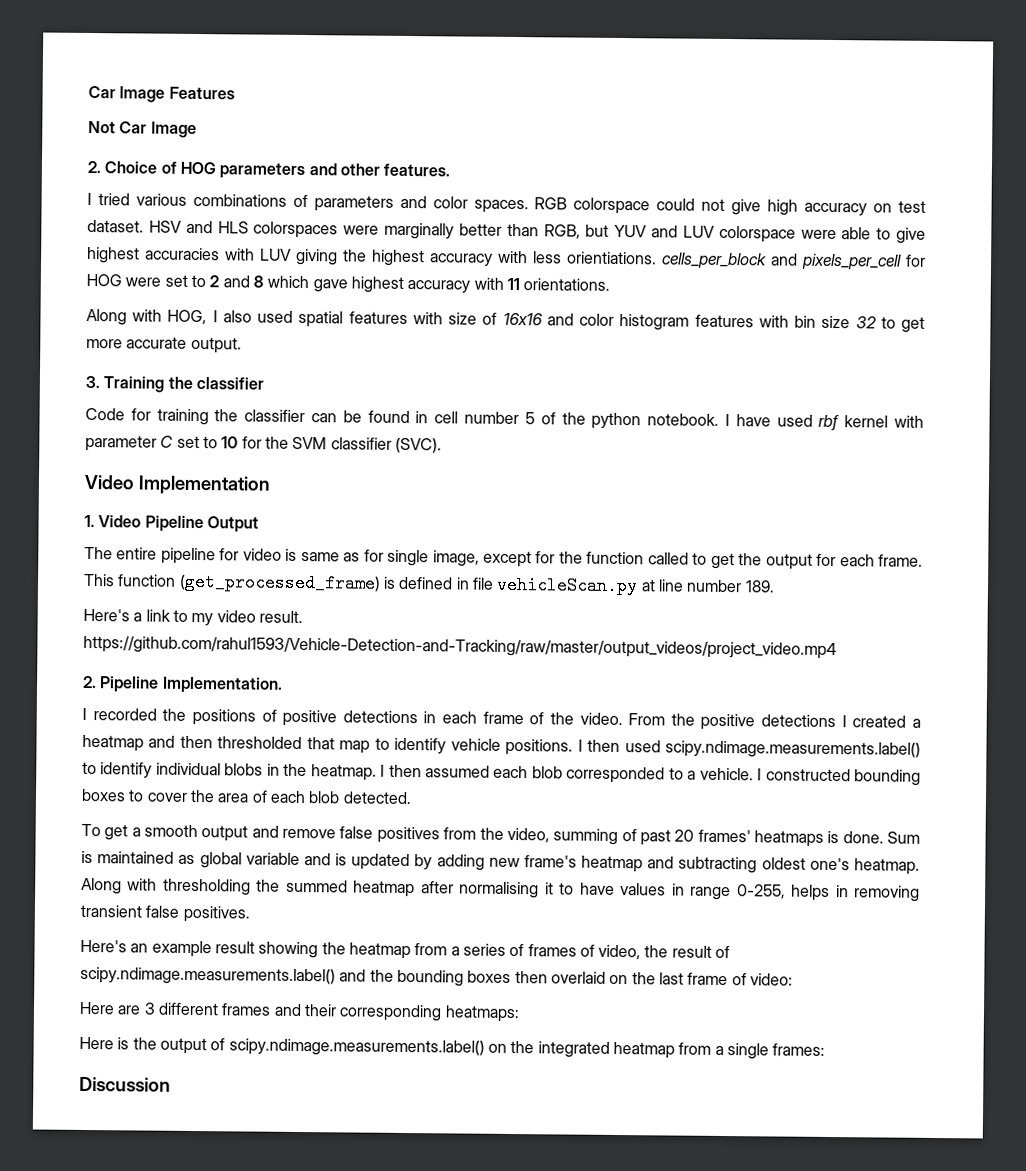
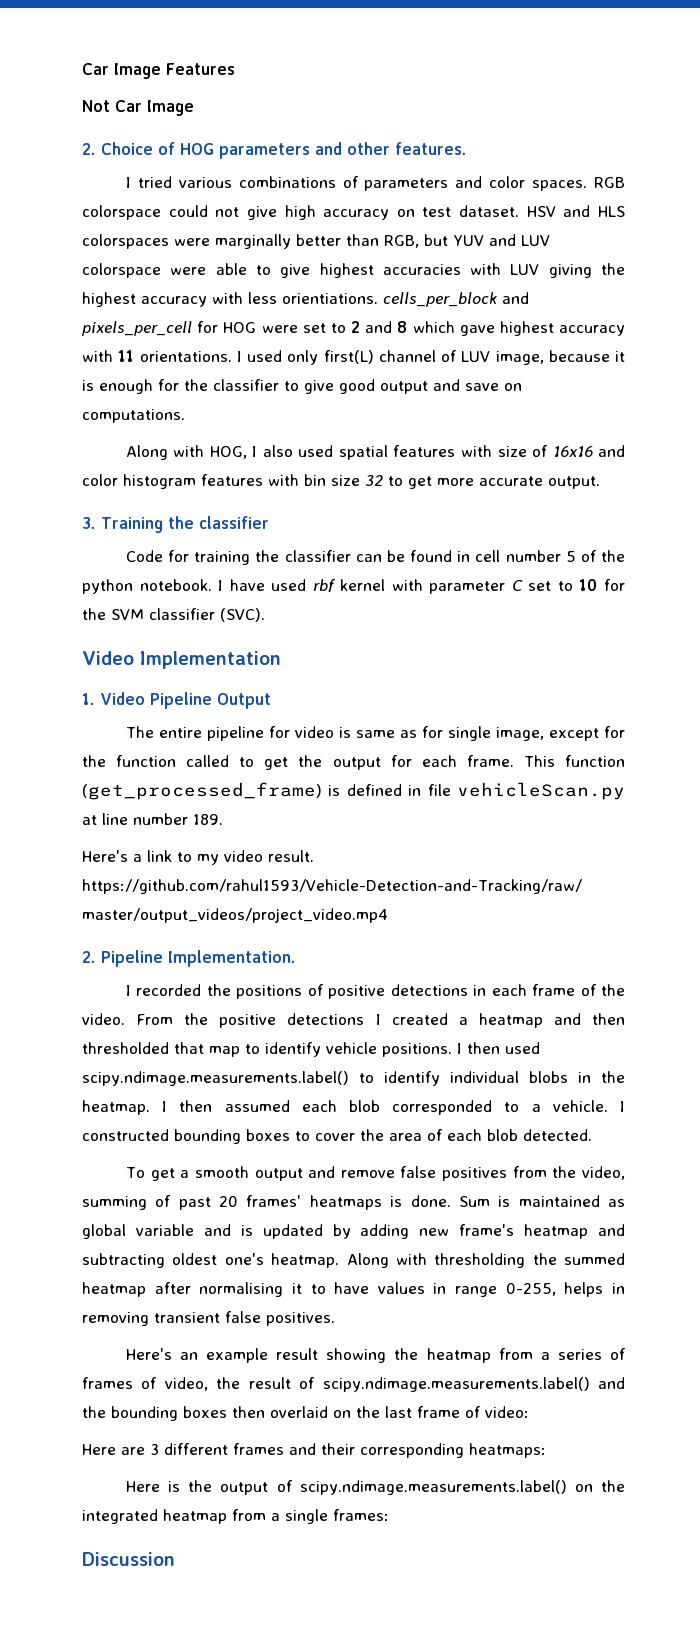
(611, 284) none -> [236,350,625,365] [82,379,522,394] [82,409,185,423] I used only first(L) channel of LUV image, because it is enough for the classifier to give good output and save on computations.

